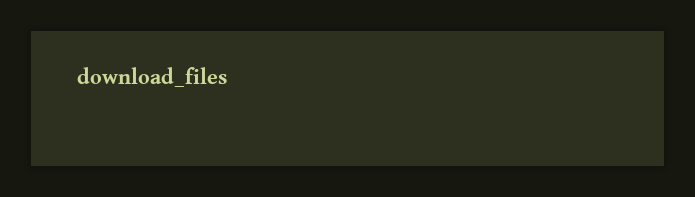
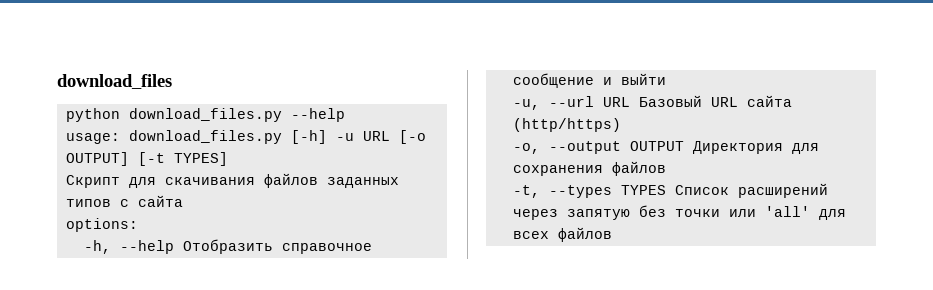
(227, 77) none -> [65,108,345,122] [65,130,426,144] [65,152,228,166] [65,173,399,188] [65,195,183,207] [65,218,138,232] [83,239,372,254] [512,73,666,88] [512,95,792,110] [512,118,621,132] [512,141,819,154] [512,161,666,176] [512,183,828,198] [512,205,846,220] [512,227,612,242] // python download_files.py --help // usage: download_files.py [-h] -u URL [-o OUTPUT] [-t TYPES] // Скрипт для скачивания файлов заданных типов с сайта // options: // -h, --help Отобразить справочное сообщение и выйти // -u, --url URL Базовый URL сайта (http/https) // -o, --output OUTPUT Директория для сохранения файлов // -t, --types TYPES Список расширений через запятую без точки или 'all' для всех файлов

